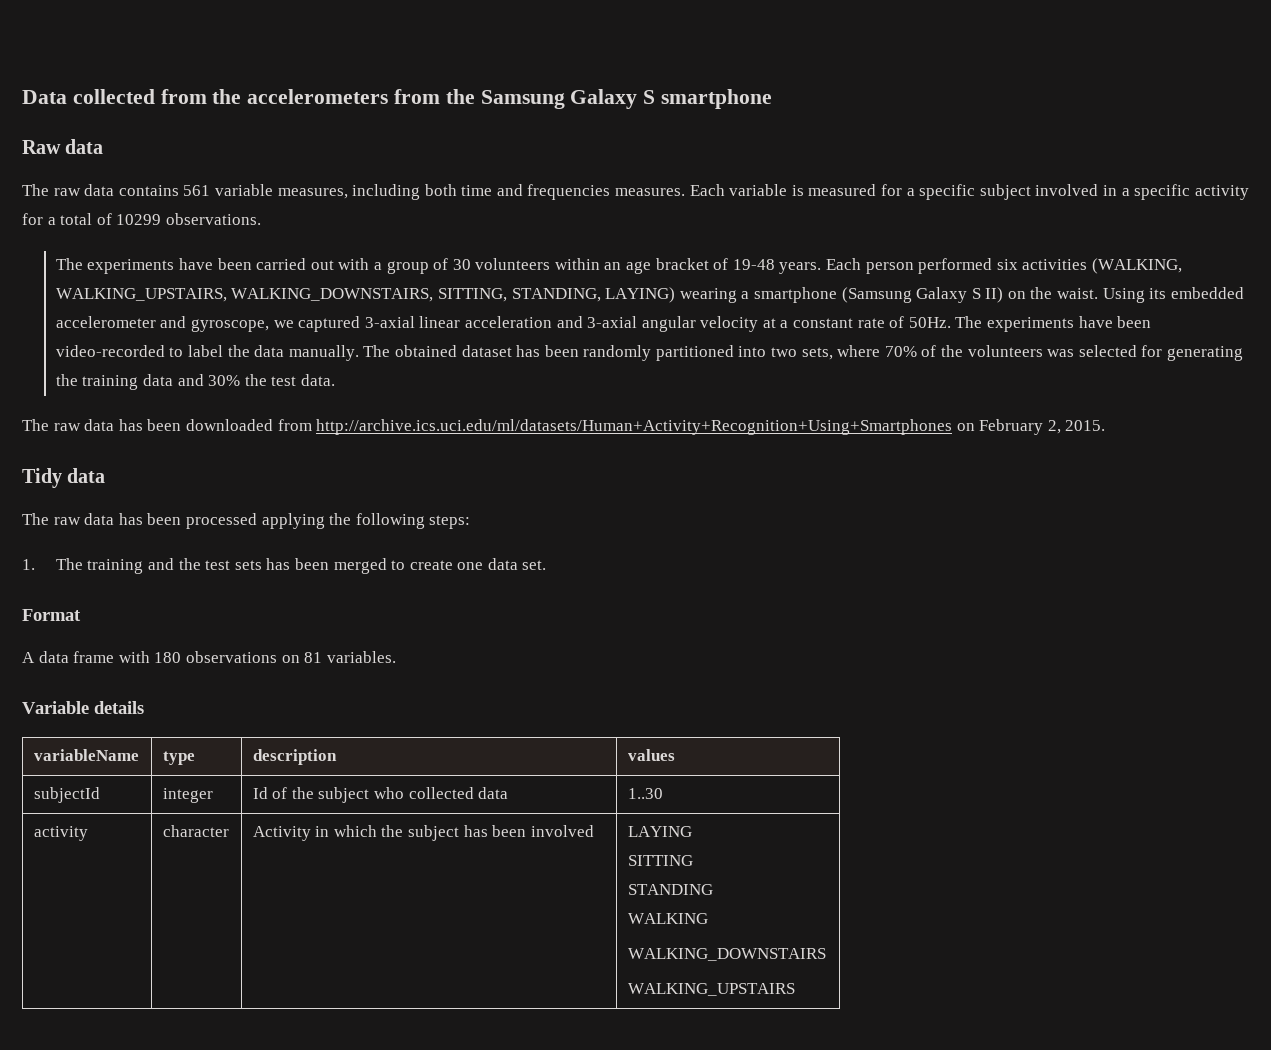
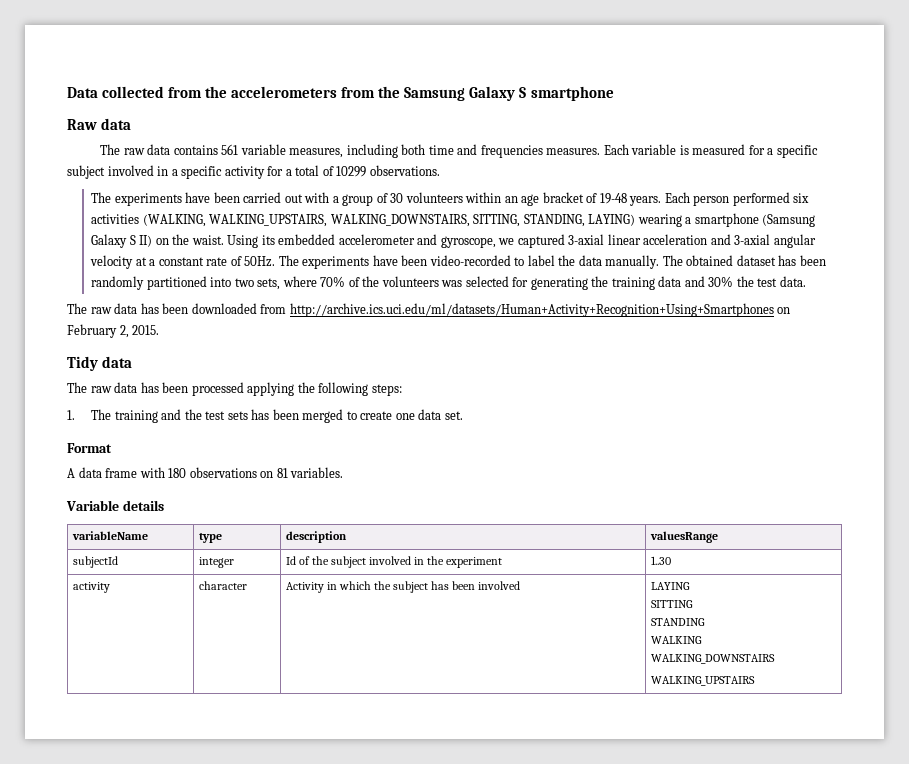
[627,749,675,761] values -> [649,531,718,543] valuesRange
[374,787,509,799] who collected data -> [369,556,503,568] involved in the experiment

